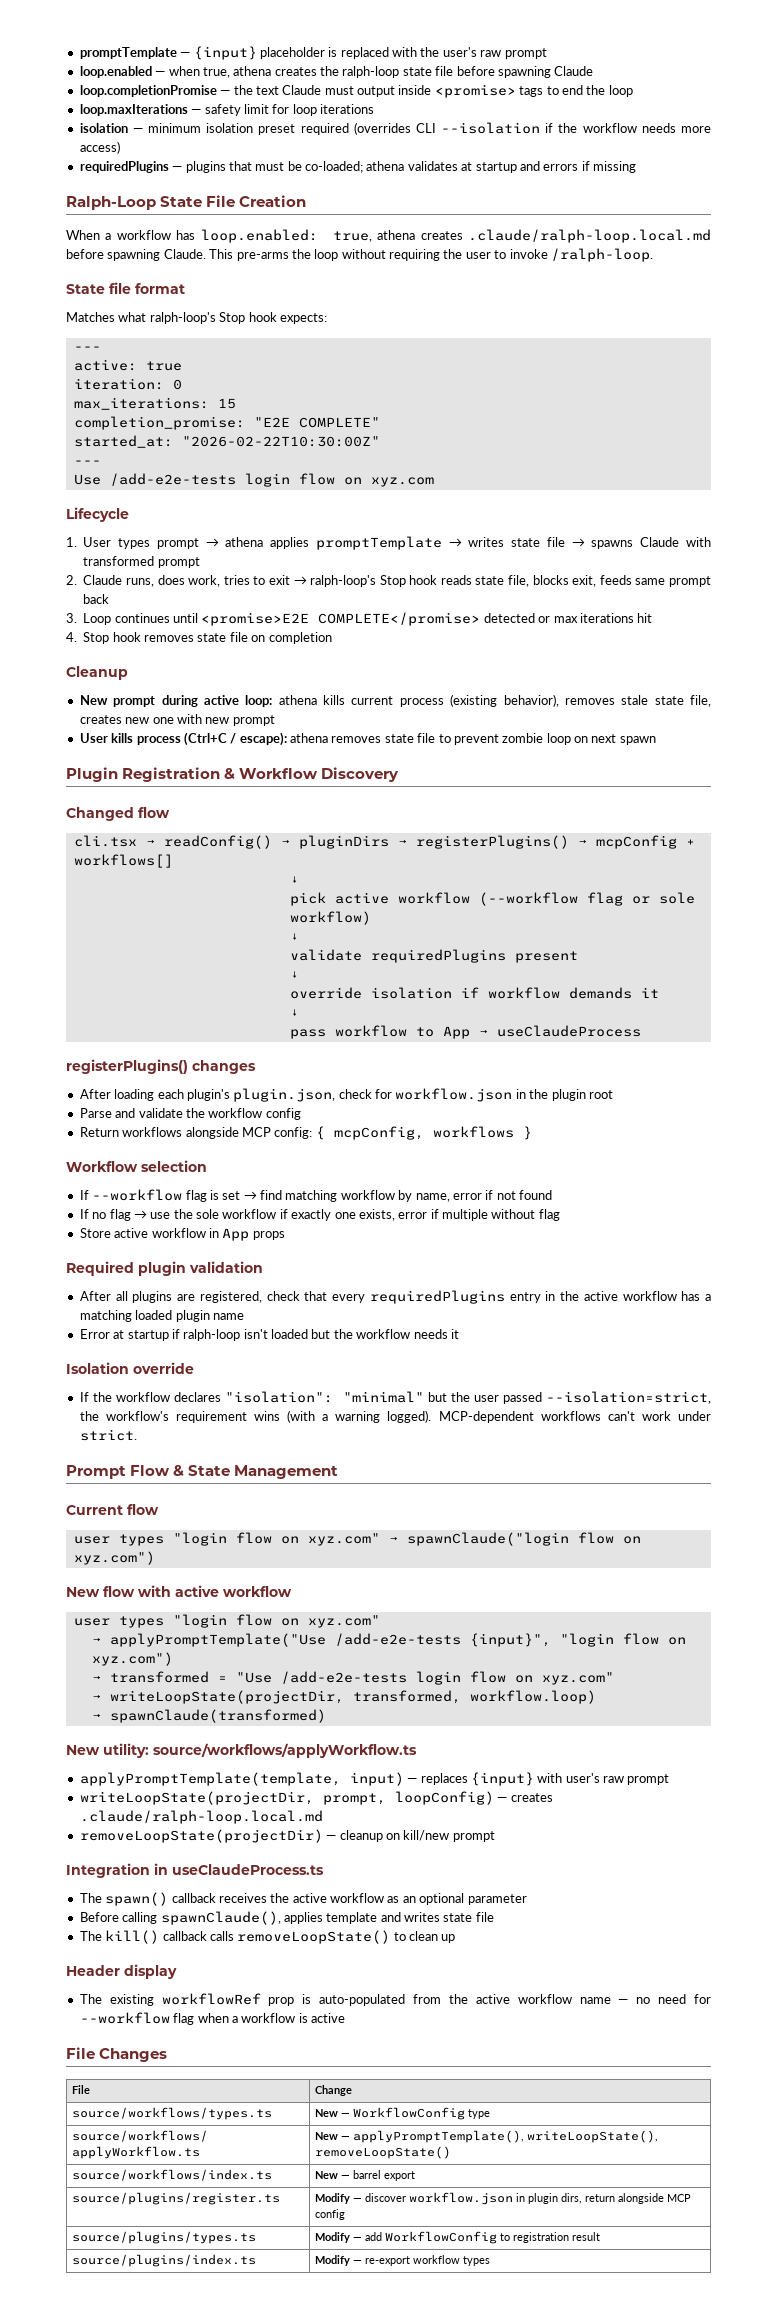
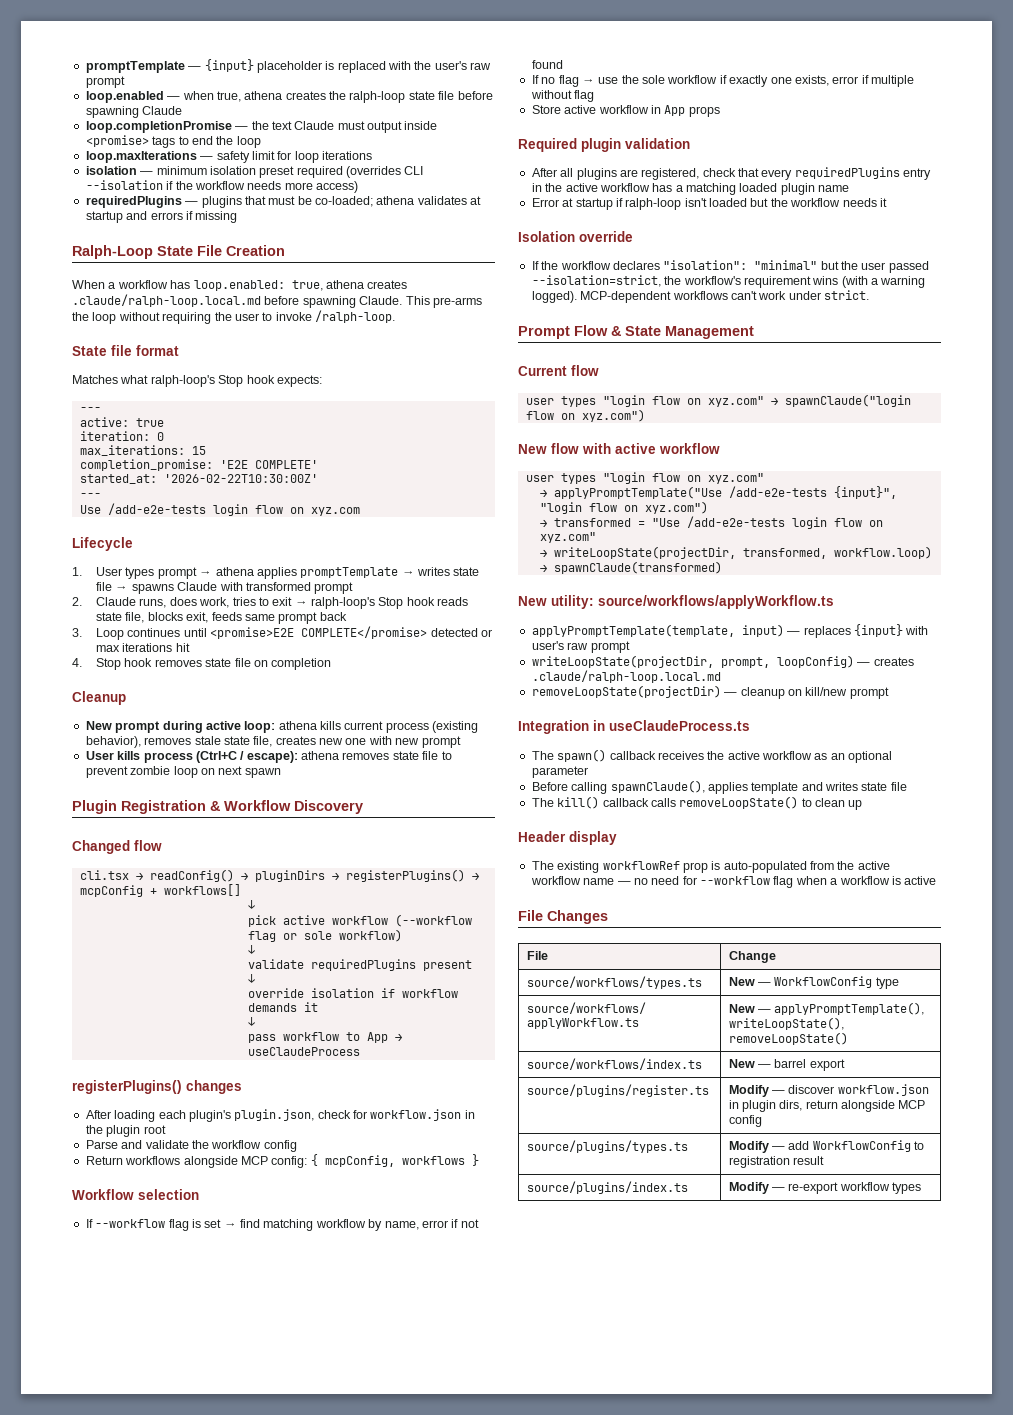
[253,417,380,428] "E2E COMPLETE" -> [219,460,318,469] 'E2E COMPLETE'
[181,436,380,447] "2026-02-22T10:30:00Z" -> [163,474,318,483] '2026-02-22T10:30:00Z'

